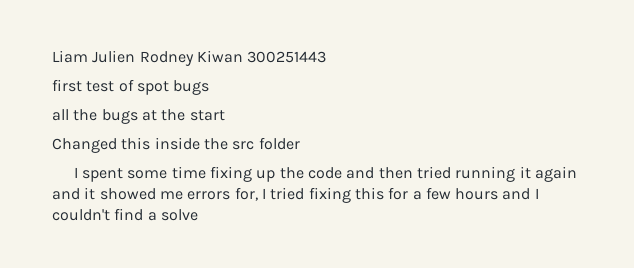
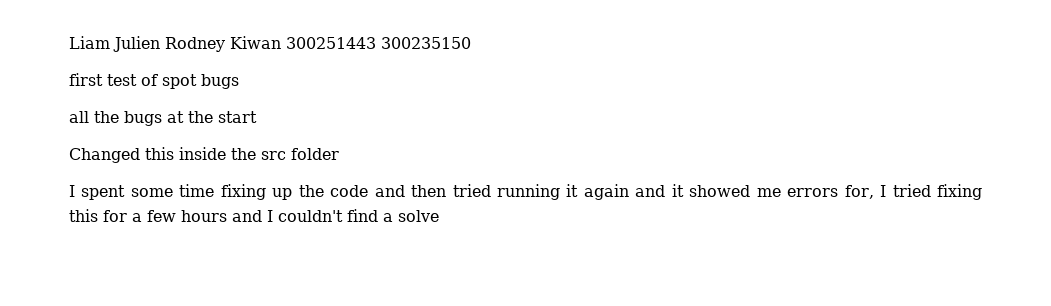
(327, 57) none -> [381,37,471,49] 300235150

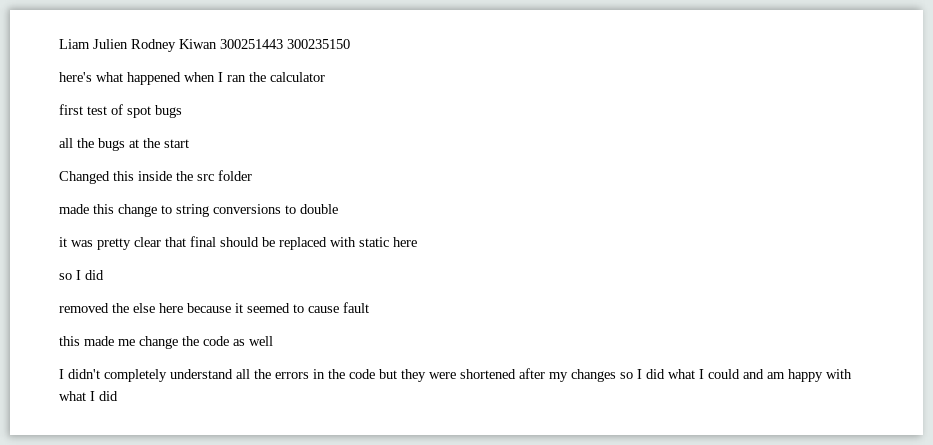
(471, 43) none -> [59,72,325,85] // here's what happened when I ran the calculator
[69,184,982,200] [69,209,439,222] I spent some time fixing up the code and then tried running it again and it showed me errors for, I tried fixing this for a few hours and I couldn't find a solve -> [59,204,338,217] [59,236,417,250] [59,270,104,280] [59,302,369,313] [59,336,273,349] [59,368,852,382] [59,391,118,401] made this change to string conversions to double // it was pretty clear that final should be replaced with static here // so I did // removed the else here because it seemed to cause fault // this made me change the code as well // I didn't completely understand all the errors in the code but they were shortened after my changes so I did what I could and am happy with what I did

